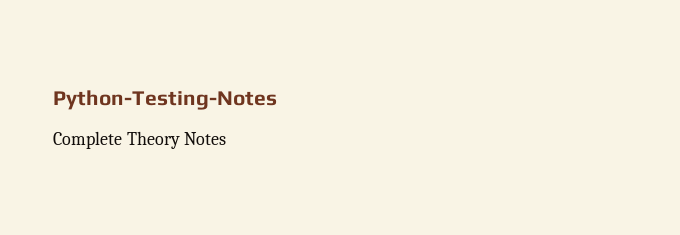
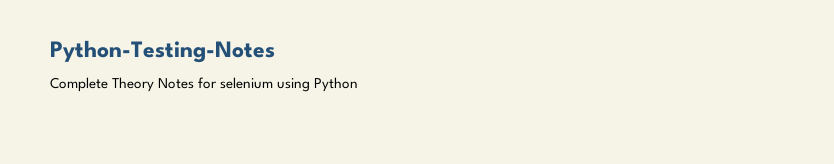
(227, 138) none -> [198,77,359,92] for selenium using Python

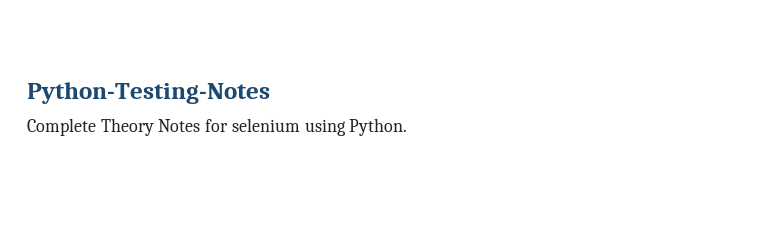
[314,77,359,92] Python -> [349,118,408,136] Python.

